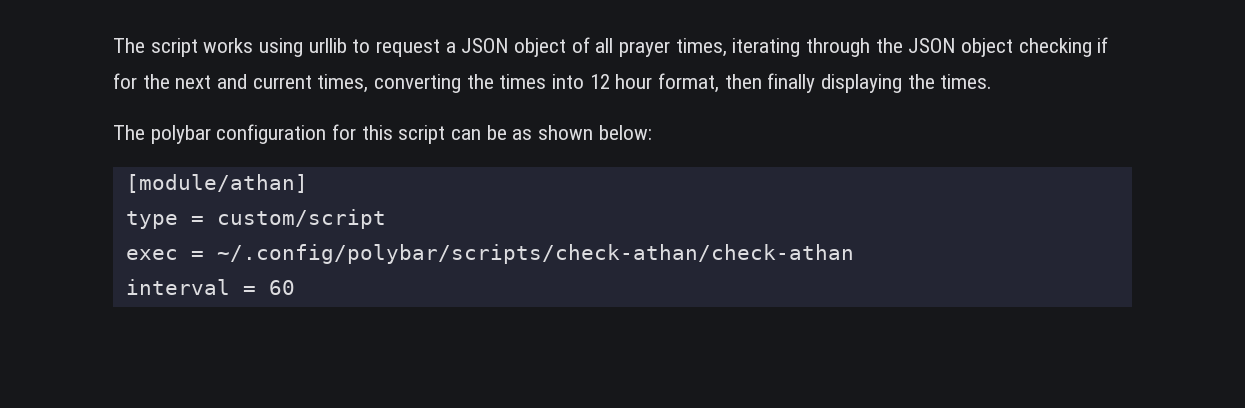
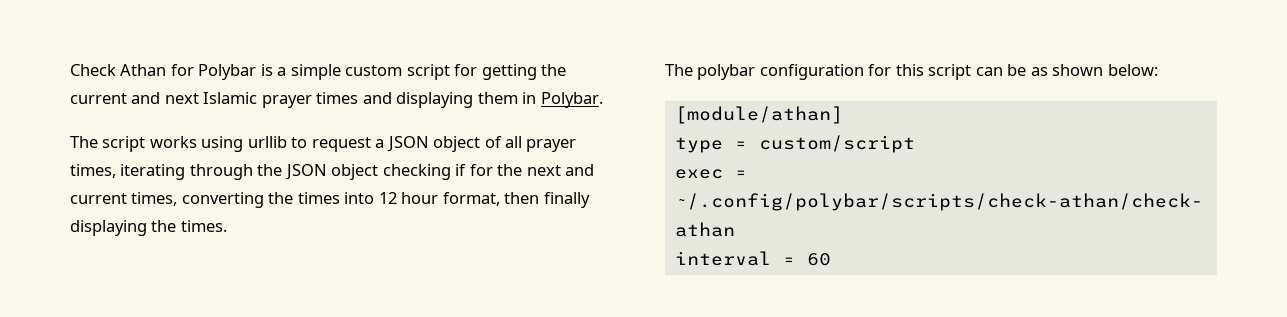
(113, 45) none -> [70,64,567,80] [70,92,603,108] Check Athan for Polybar is a simple custom script for getting the current and next Islamic prayer times and displaying them in Polybar. //

